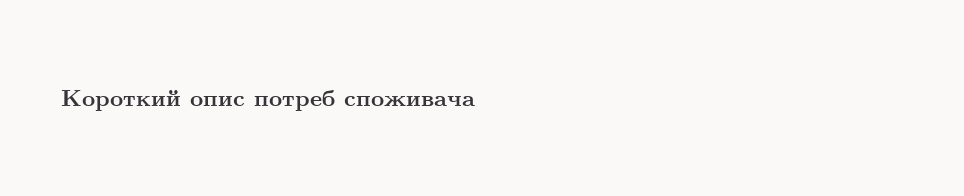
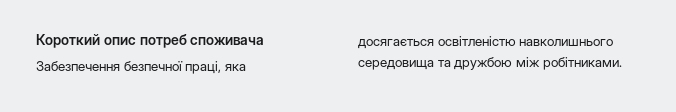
(475, 101) none -> [36,61,246,74] [358,36,614,49] [358,57,622,70] // Забезпечення безпечної праці, яка досягається освітленістю навколишнього середовища та дружбою між робітниками.

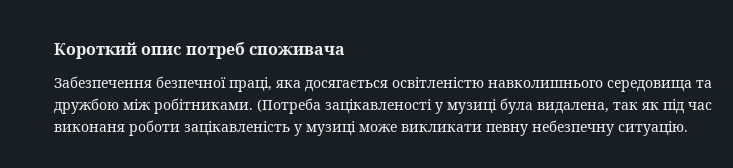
(622, 63) none -> [257,98,712,114] [54,120,688,136] (Потреба зацікавленості у музиці була видалена, так як під час виконаня роботи зацікавленість у музиці може викликати певну небезпечну ситуацію.

